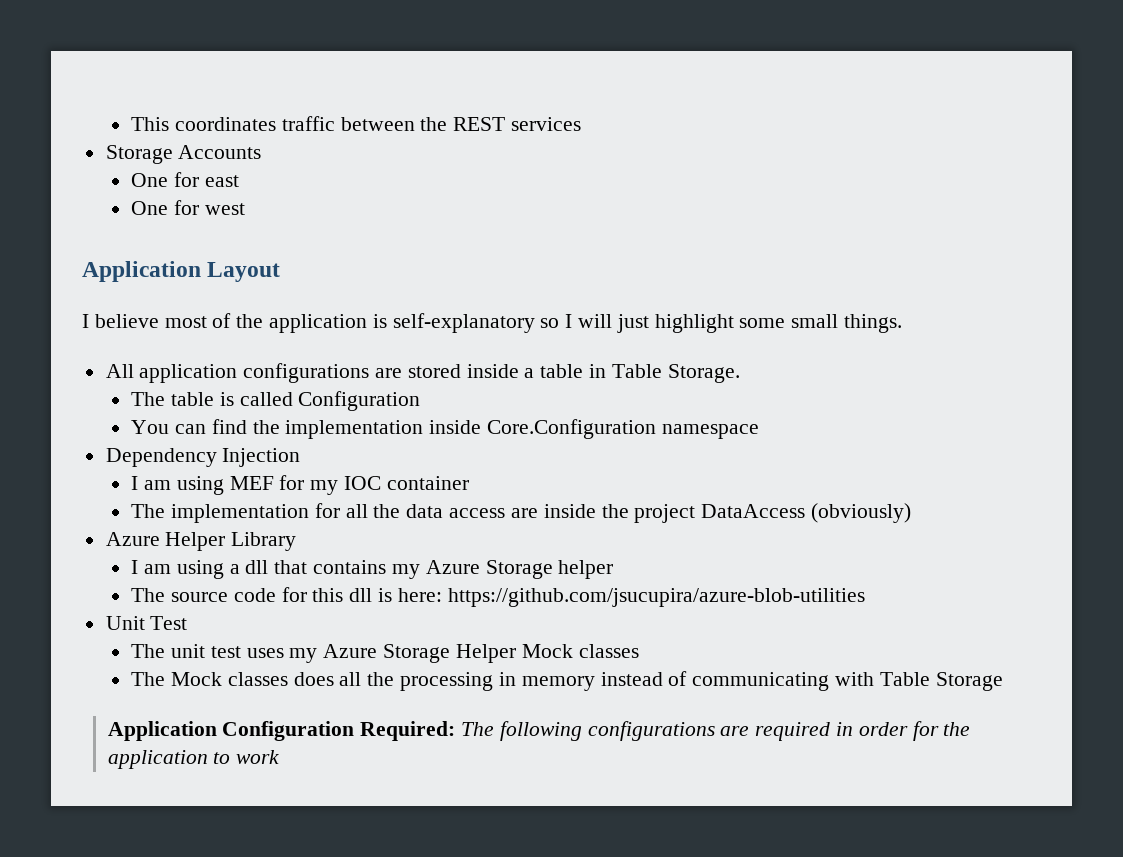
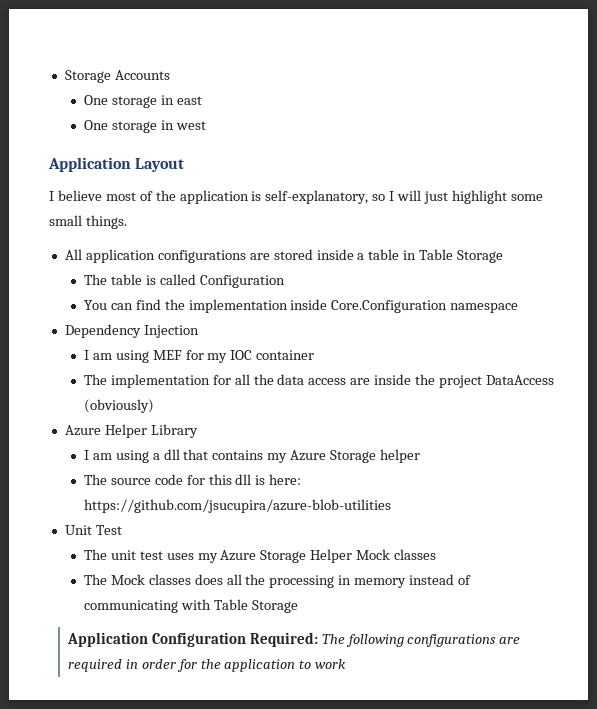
[131,116,582,131] This coordinates traffic between the REST services // -> (64, 76) none
[174,172,200,187] for -> [111,95,174,108] storage in
[174,200,200,215] for -> [111,120,174,133] storage in
[392,313,535,333] self-explanatory -> [265,190,369,204] self-explanatory,
[667,364,740,383] Storage. -> [457,250,504,263] Storage

